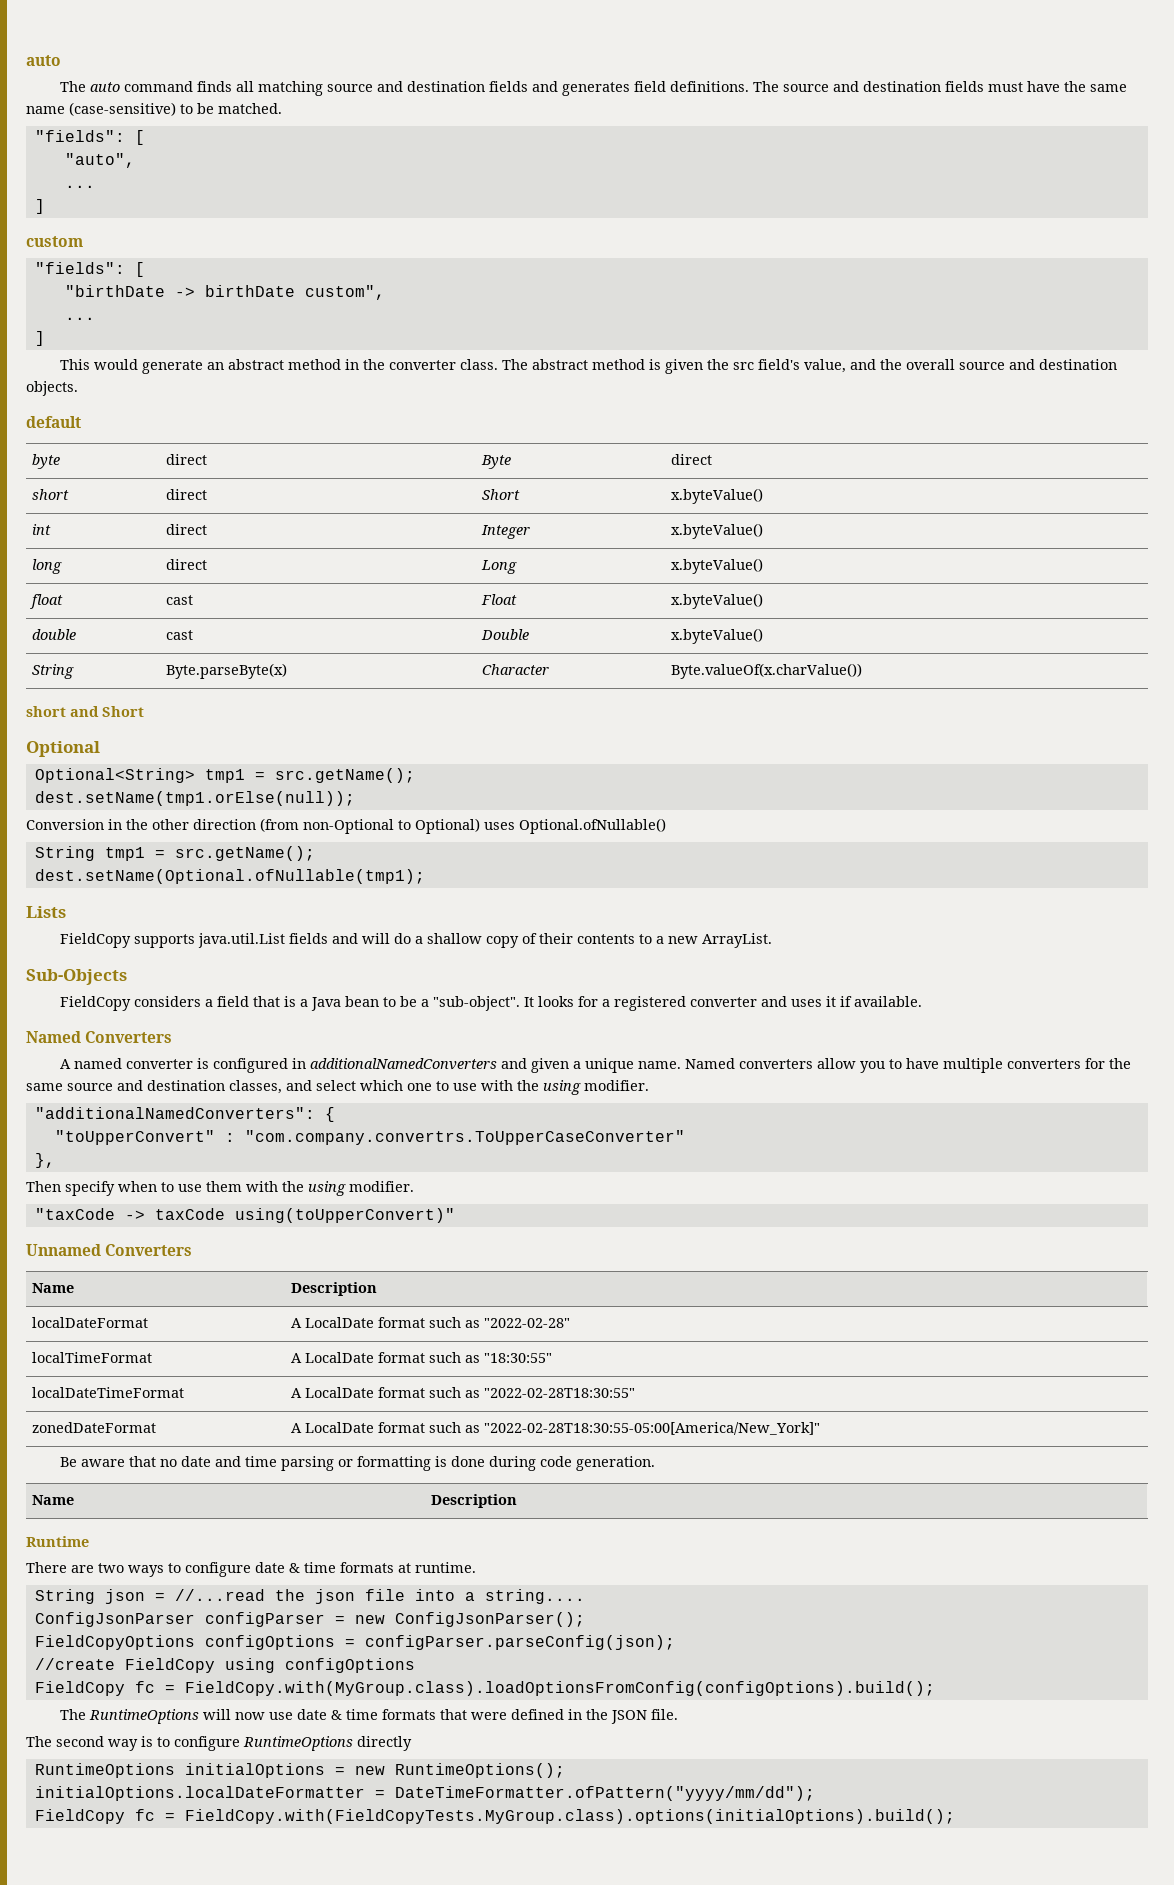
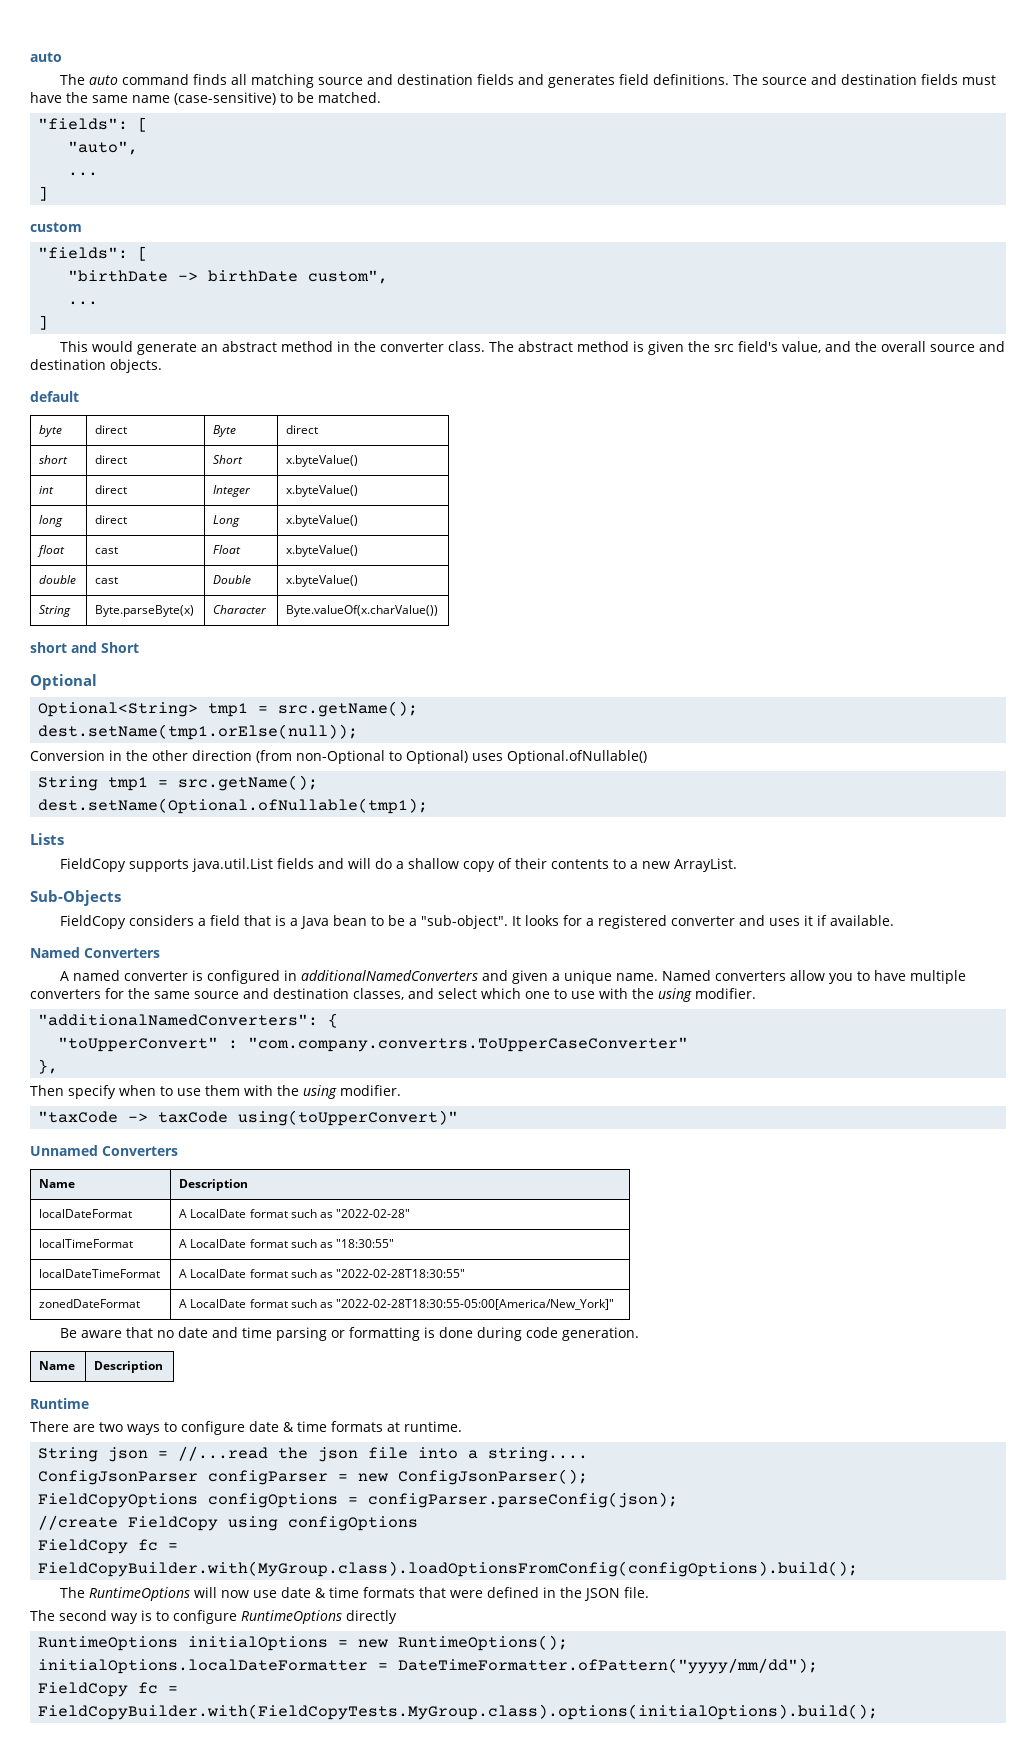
[184,1681,935,1696] FieldCopy.with(MyGroup.class).loadOptionsFromConfig(configOptions).build(); -> [38,1561,859,1577] FieldCopyBuilder.with(MyGroup.class).loadOptionsFromConfig(configOptions).build();
[184,1809,955,1824] FieldCopy.with(FieldCopyTests.MyGroup.class).options(initialOptions).build(); -> [38,1704,879,1720] FieldCopyBuilder.with(FieldCopyTests.MyGroup.class).options(initialOptions).build();

